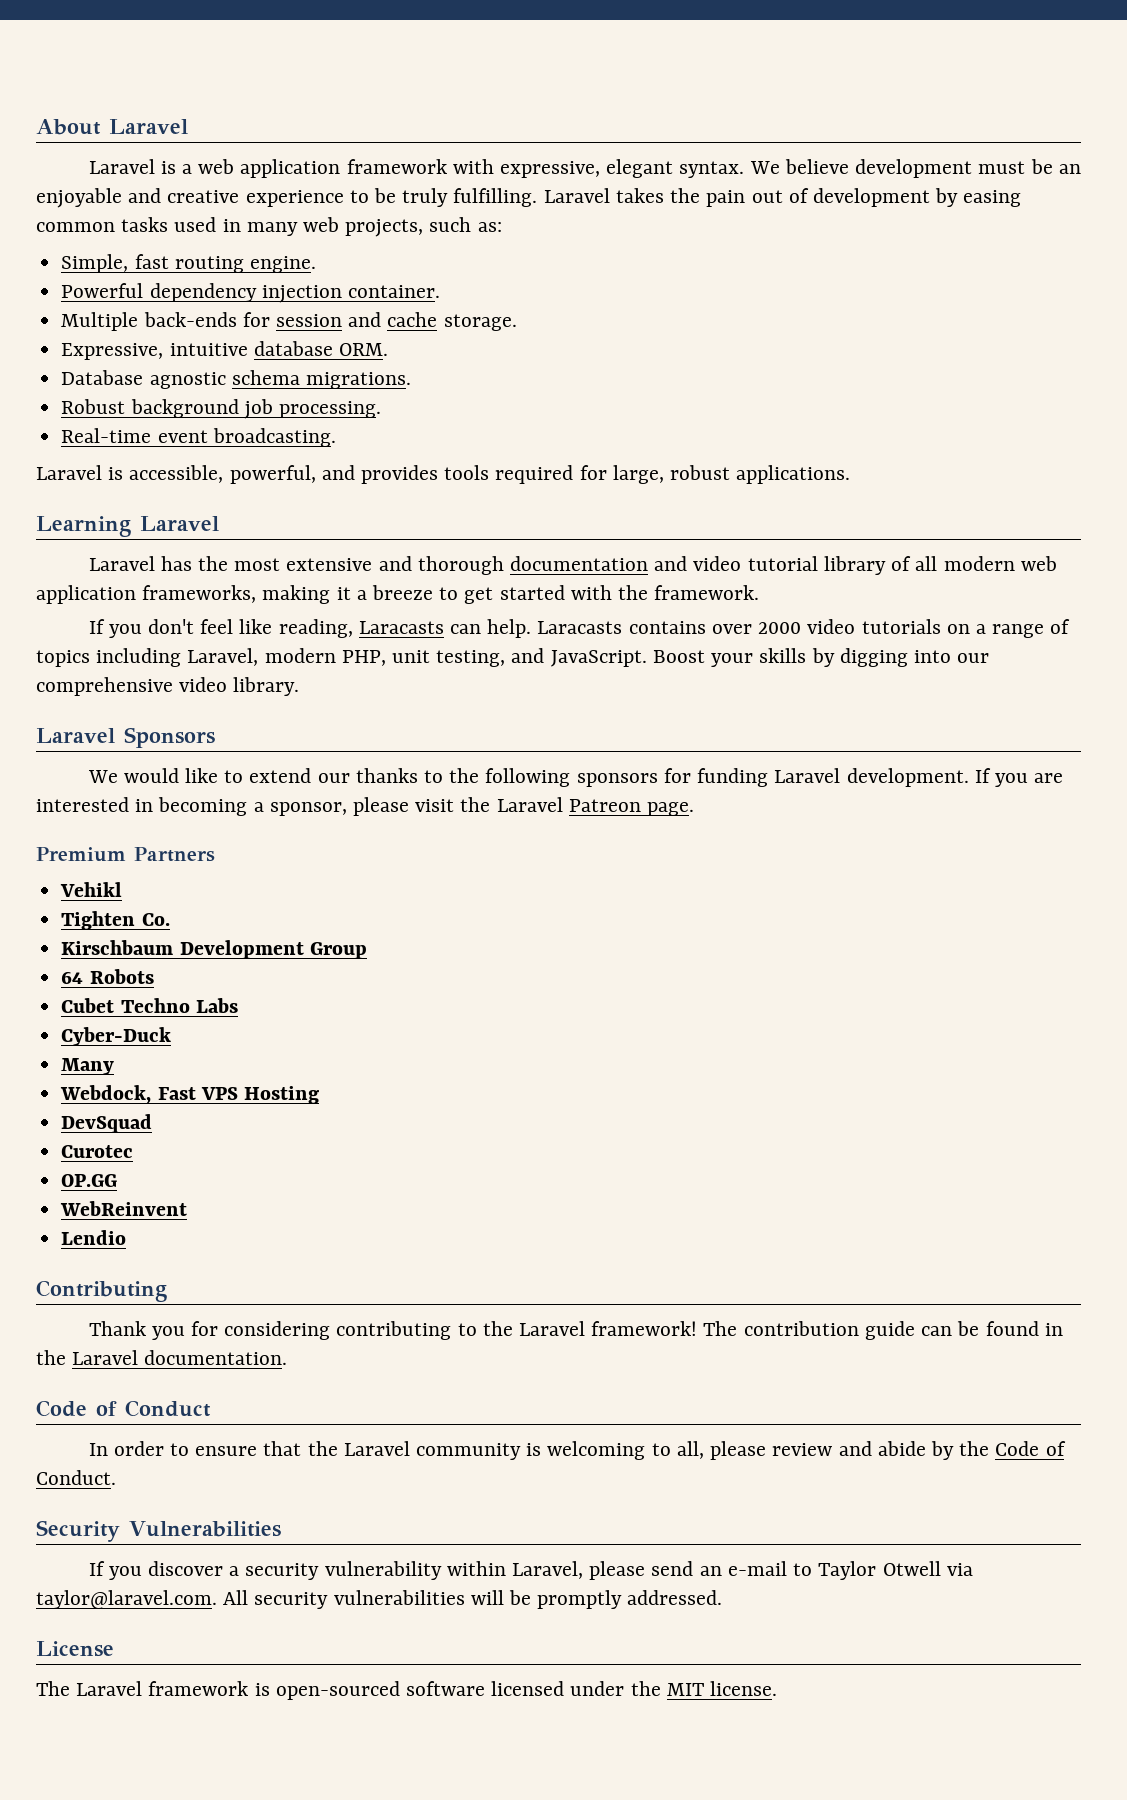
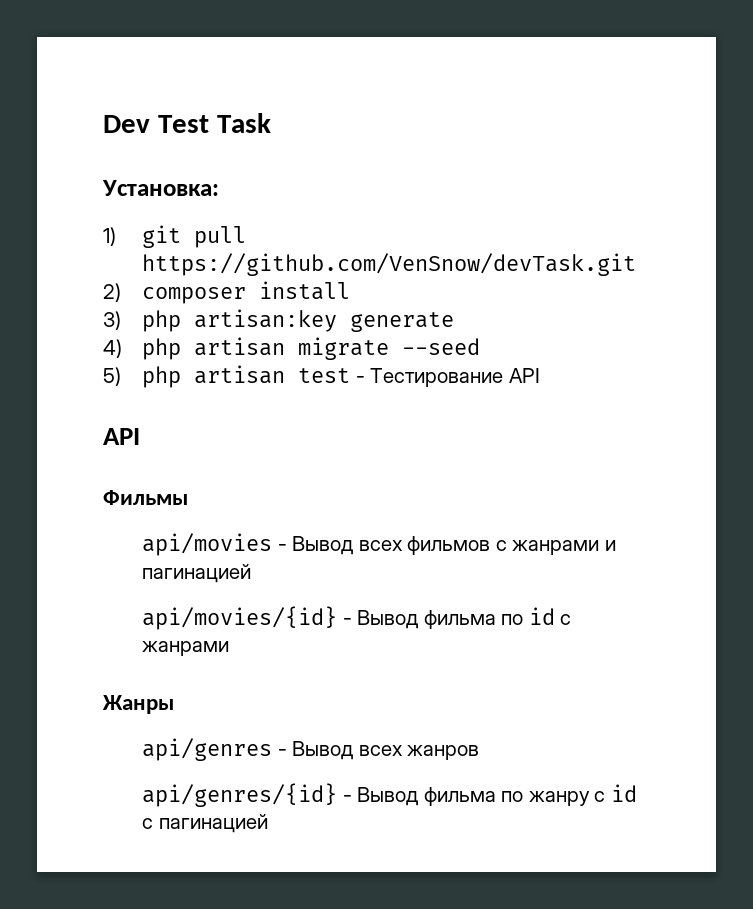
[36,119,188,135] [88,159,1081,178] [36,188,1022,208] [36,217,502,237] [61,254,316,273] [61,283,440,303] [61,312,517,331] [61,341,388,360] [61,370,411,389] [61,399,381,419] [61,428,336,447] [36,465,851,484] [36,516,219,537] [88,556,1057,575] [36,585,760,604] [88,619,1071,638] [36,648,990,667] [36,677,300,696] [36,727,215,748] [87,768,1064,787] [36,797,695,816] [36,847,215,862] [60,882,123,897] [61,911,170,930] [61,940,367,959] [61,969,154,984] [61,998,238,1013] [61,1027,172,1046] [61,1058,115,1075] [60,1085,319,1104] [61,1114,153,1133] [61,1145,134,1158] [61,1174,118,1187] [60,1201,188,1216] [61,1230,127,1245] [36,1280,167,1302] [88,1321,1063,1340] [36,1350,288,1365] [36,1400,211,1417] [88,1441,1066,1460] [36,1470,116,1485] [36,1520,281,1542] [88,1561,973,1580] [36,1590,723,1609] [36,1641,114,1657] [36,1681,778,1700] About Laravel // Laravel is a web application framework with expressive, elegant syntax. We believe development must be an enjoyable and creative experience to be truly fulfilling. Laravel takes the pain out of development by easing common tasks used in many web projects, such as: // Simple, fast routing engine. // Powerful dependency injection container. // Multiple back-ends for session and cache storage. // Expressive, intuitive database ORM. // Database agnostic schema migrations. // Robust background job processing. // Real-time event broadcasting. // Laravel is accessible, powerful, and provides tools required for large, robust applications. // Learning Laravel // Laravel has the most extensive and thorough documentation and video tutorial library of all modern web application frameworks, making it a breeze to get started with the framework. // If you don't feel like reading, Laracasts can help. Laracasts contains over 2000 video tutorials on a range of topics including Laravel, modern PHP, unit testing, and JavaScript. Boost your skills by digging into our comprehensive video library. // Laravel Sponsors // We would like to extend our thanks to the following sponsors for funding Laravel development. If you are interested in becoming a sponsor, please visit the Laravel Patreon page. // Premium Partners // Vehikl // Tighten Co. // Kirschbaum Development Group // 64 Robots // Cubet Techno Labs // Cyber-Duck // Many // Webdock, Fast VPS Hosting // DevSquad // Curotec // OP.GG // WebReinvent // Lendio // Contributing // Thank you for considering contributing to the Laravel framework! The contribution guide can be found in the Laravel documentation. // Code of Conduct // In order to ensure that the Laravel community is welcoming to all, please review and abide by the Code of Conduct. // Security Vulnerabilities // If you discover a security vulnerability within Laravel, please send an e-mail to Taylor Otwell via taylor@laravel.com. All security vulnerabilities will be promptly addressed. // License // The Laravel framework is open-sourced software licensed under the MIT license. -> [103,113,271,133] [102,180,219,196] [103,225,247,248] [142,253,637,276] [103,281,351,304] [103,309,455,332] [103,337,481,360] [103,365,540,388] [103,428,140,445] [103,490,188,505] [142,533,616,556] [142,564,252,583] [142,606,572,630] [142,641,230,656] [102,695,174,714] [142,738,480,761] [142,783,637,807] [142,814,268,833] Dev Test Task // Установка: // 1) git pull https://github.com/VenSnow/devTask.git // 2) composer install // 3) php artisan:key generate // 4) php artisan migrate --seed // 5) php artisan test - Тестирование API // API // Фильмы // api/movies - Вывод всех фильмов с жанрами и пагинацией // api/movies/{id} - Вывод фильма по id с жанрами // Жанры // api/genres - Вывод всех жанров // api/genres/{id} - Вывод фильма по жанру с id с пагинацией

